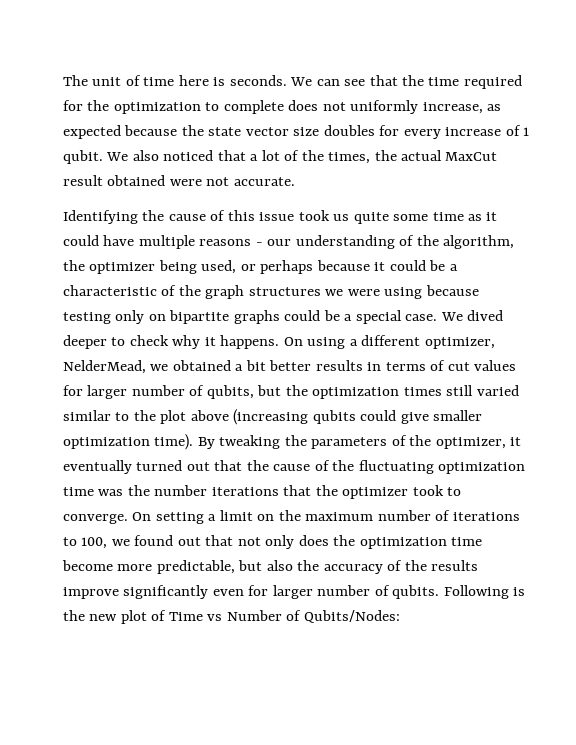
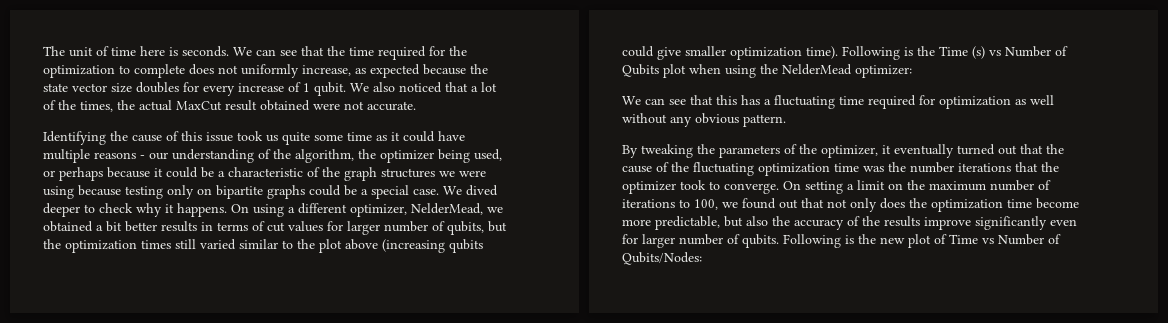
(194, 442) none -> [842,46,1068,60] [622,64,912,78] [622,95,1054,109] [622,113,786,127] Following is the Time (s) vs Number of Qubits plot when using the NelderMead optimizer: // We can see that this has a fluctuating time required for optimization as well without any obvious pattern. //

